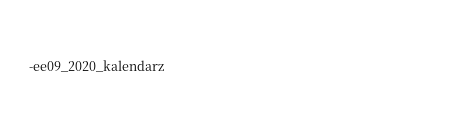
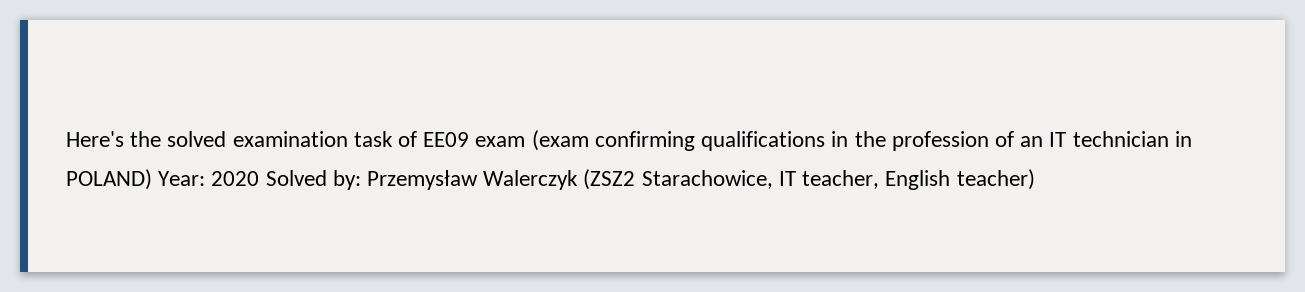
[29,60,164,72] -ee09_2020_kalendarz -> [66,130,1192,151] [66,169,1035,190] Here's the solved examination task of EE09 exam (exam confirming qualifications in the profession of an IT technician in POLAND) Year: 2020 Solved by: Przemysław Walerczyk (ZSZ2 Starachowice, IT teacher, English teacher)

